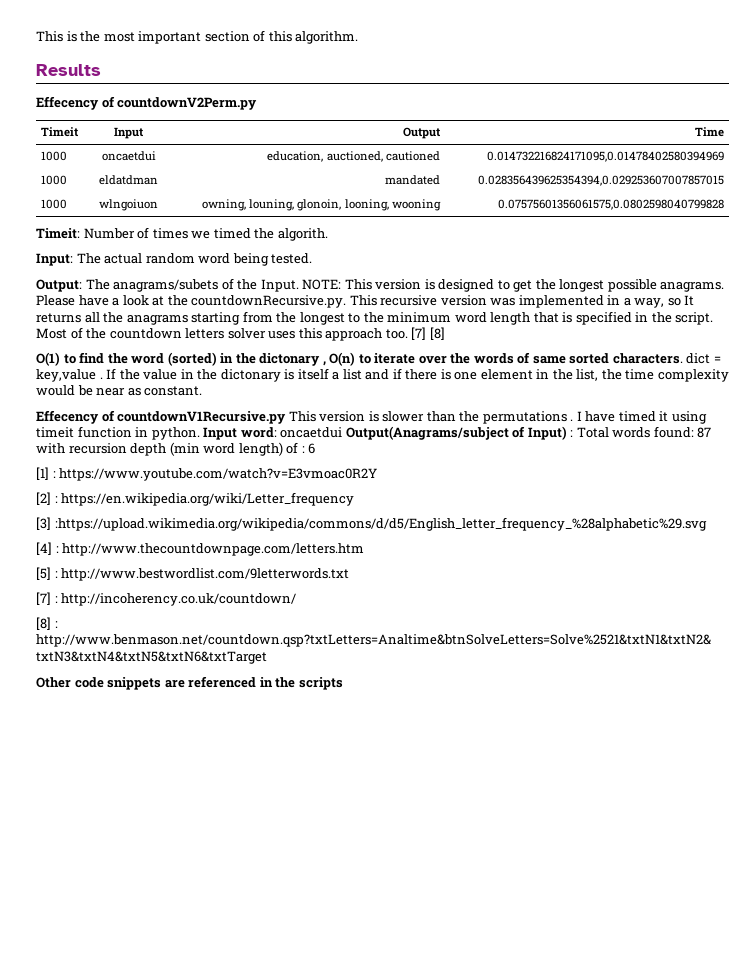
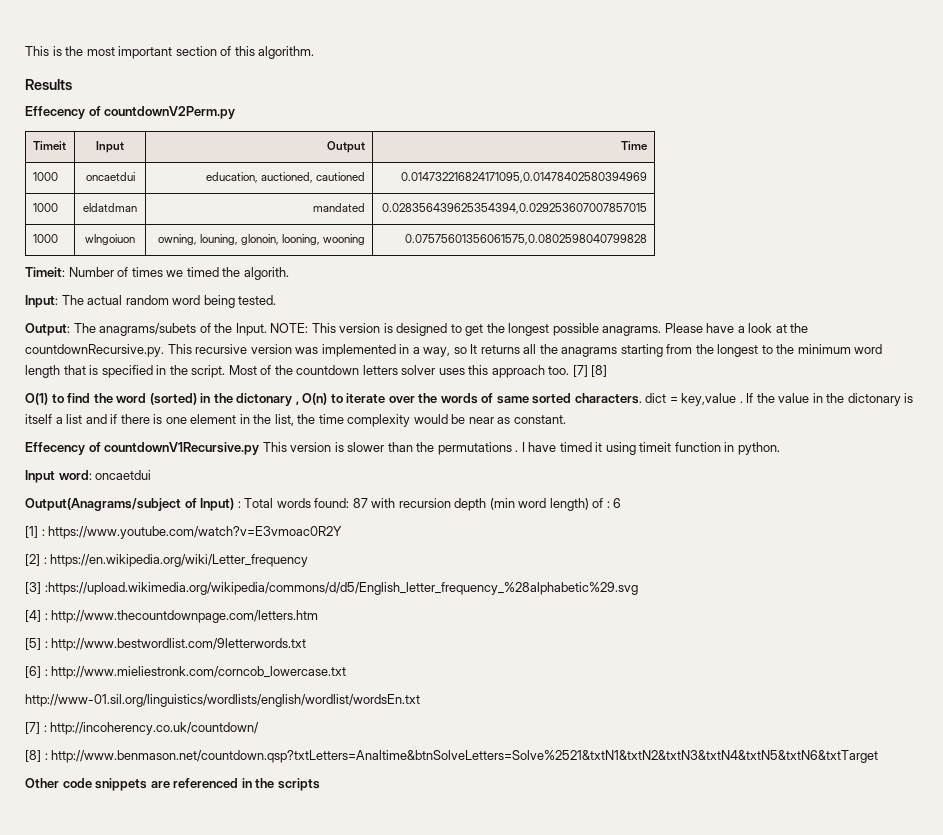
(200, 433) none -> (780, 448) //
(343, 432) none -> (152, 475) //
(350, 574) none -> [25,666,347,679] [25,694,420,707] // [6] : http://www.mieliestronk.com/corncob_lowercase.txt // http://www-01.sil.org/linguistics/wordlists/english/wordlist/wordsEn.txt

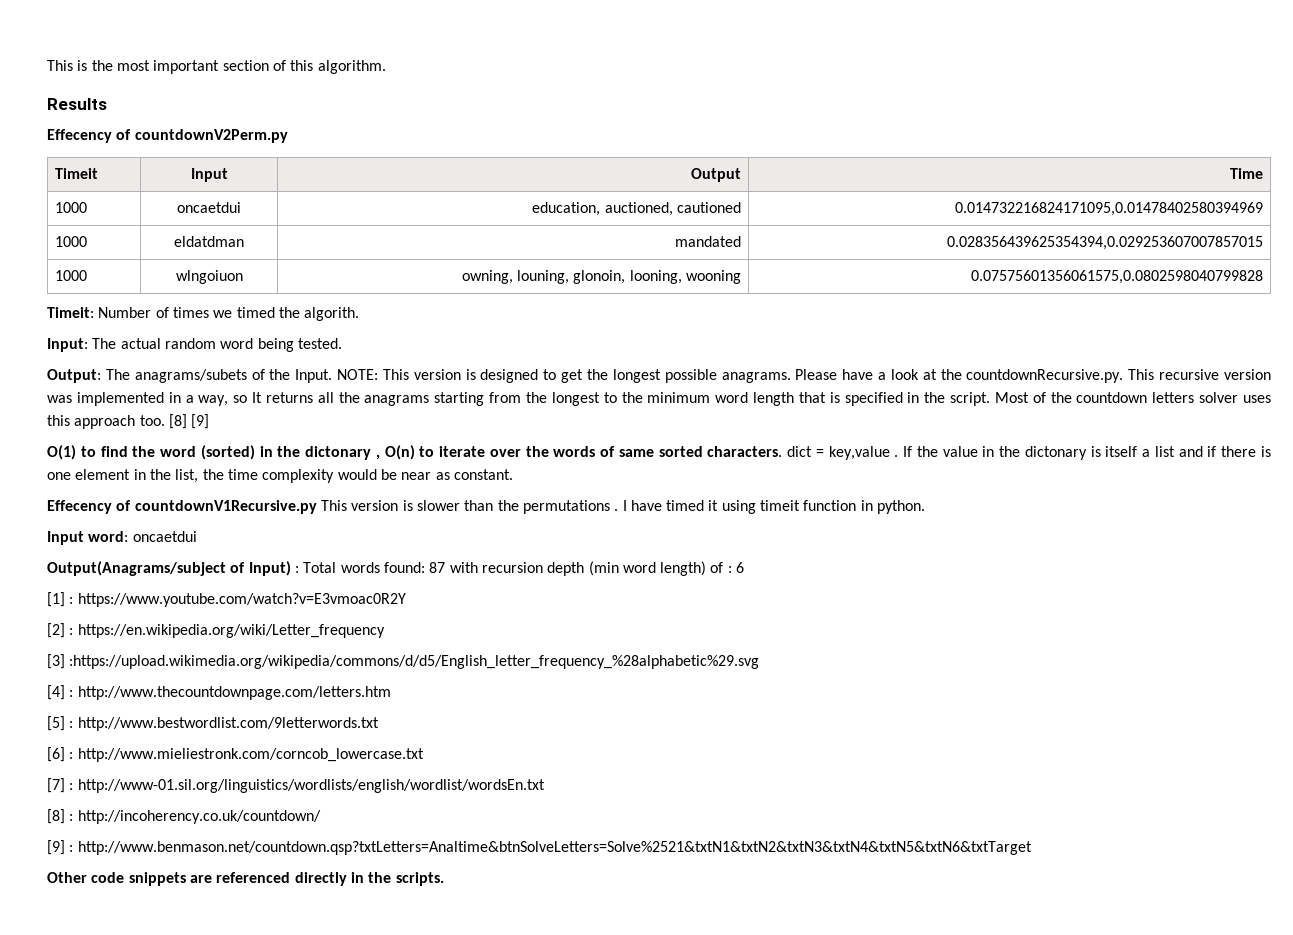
[572,365,608,377] [7] [8] -> [168,414,210,429] [8] [9]
(347, 672) none -> [47,778,74,793] [7] :
[25,722,40,734] [7] -> [47,809,65,824] [8]
[25,750,41,762] [8] -> [47,840,65,855] [9]
[241,778,320,791] in the scripts -> [294,872,444,886] directly in the scripts.

